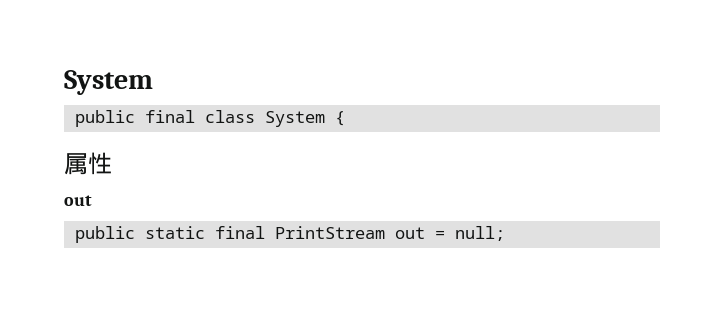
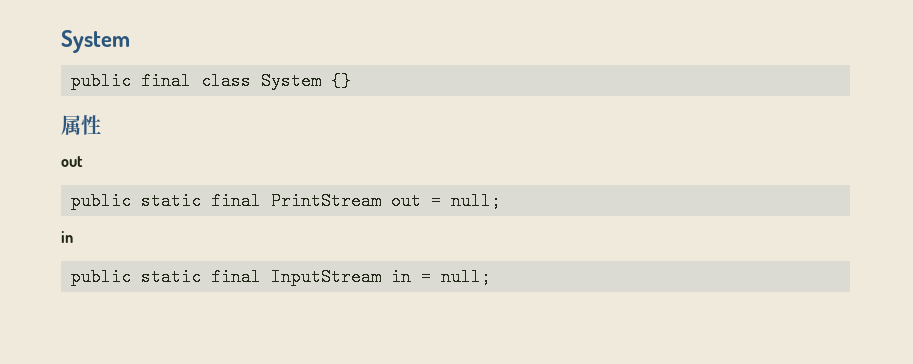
[334,111,345,126] { -> [330,72,351,90] {}
(505, 233) none -> [61,231,73,243] [70,268,491,286] // in // public static final InputStream in = null;

